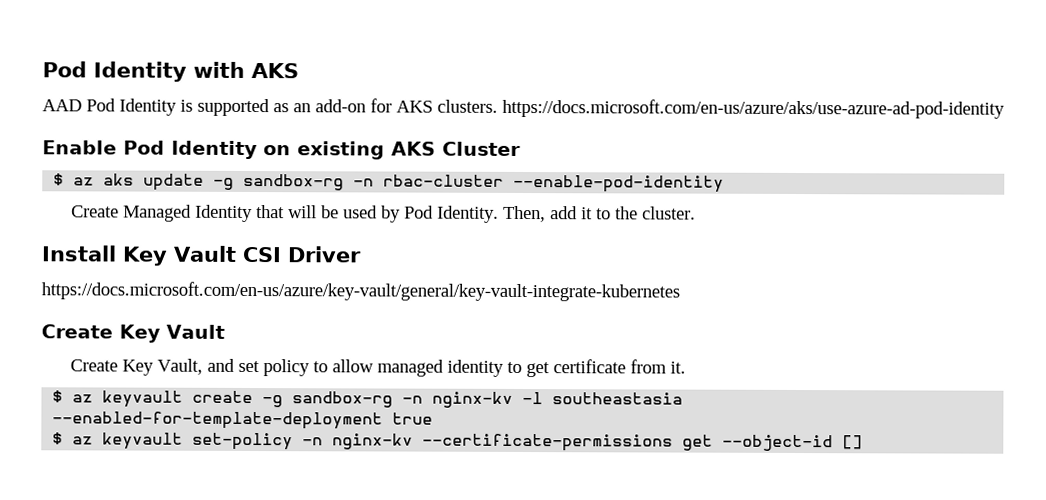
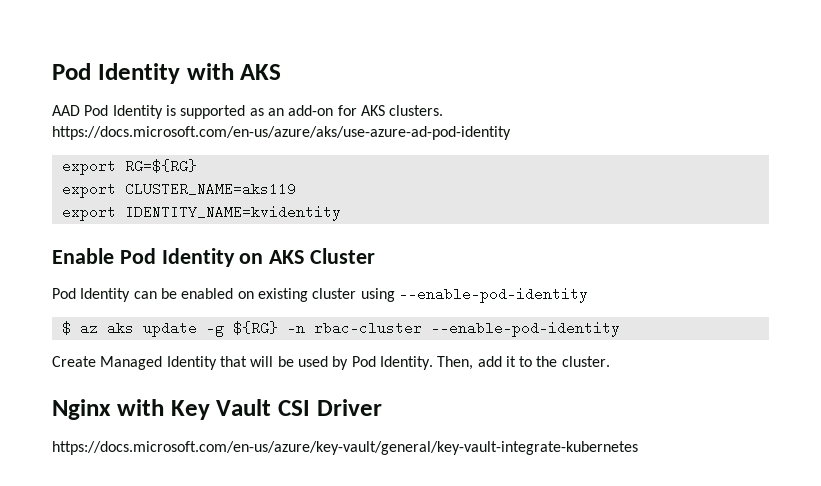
(1005, 108) none -> [61,159,197,175] [61,182,296,198] [61,205,341,221] // export RG=${RG} // export CLUSTER_NAME=aks119 // export IDENTITY_NAME=kvidentity
[297,141,385,160] existing -> (264, 258) none
(521, 148) none -> [52,287,588,303] // Pod Identity can be enabled on existing cluster using --enable-pod-identity
[243,173,345,191] sandbox-rg -> [232,321,278,335] ${RG}
[41,245,117,262] Install -> [52,399,164,420] Nginx with
[41,324,225,343] [69,358,686,378] [52,390,684,408] [52,411,434,430] [52,432,864,452] // Create Key Vault // Create Key Vault, and set policy to allow managed identity to get certificate from it. // $ az keyvault create -g sandbox-rg -n nginx-kv -l southeastasia --enabled-for-template-deployment true // $ az keyvault set-policy -n nginx-kv --certificate-permissions get --object-id [] -> (638, 448) none

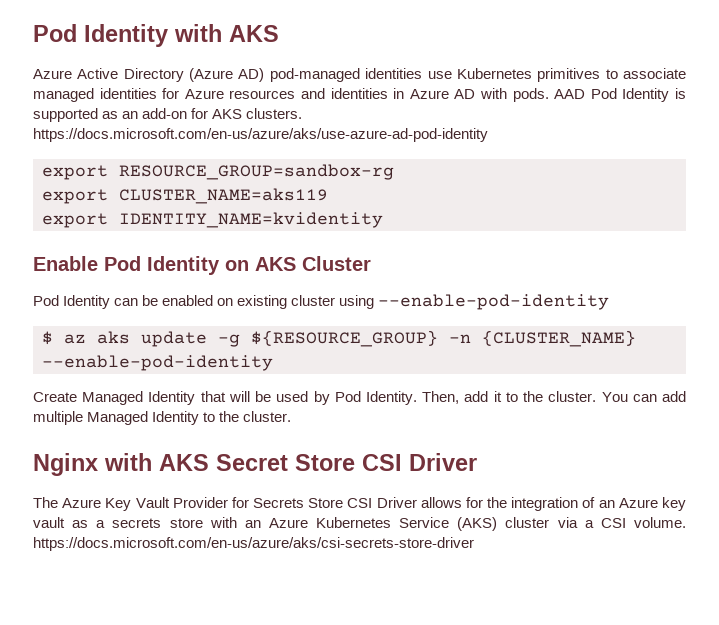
(282, 72) none -> [33,68,687,82] [33,88,549,102] Azure Active Directory (Azure AD) pod-managed identities use Kubernetes primitives to associate managed identities for Azure resources and identities in Azure AD with pods.
[124,159,197,173] RG=${RG} -> [119,164,394,180] RESOURCE_GROUP=sandbox-rg
[232,321,422,335] ${RG} -n rbac-cluster -> [251,330,636,347] ${RESOURCE_GROUP} -n {CLUSTER_NAME}
(610, 361) none -> [601,391,686,402] [33,411,292,425] You can add multiple Managed Identity to the cluster.
[170,399,272,420] Key Vault -> [159,454,355,471] AKS Secret Store
[52,441,638,455] https://docs.microsoft.com/en-us/azure/key-vault/general/key-vault-integrate-kubernetes -> [33,497,686,511] [33,517,686,531] [33,537,474,551] The Azure Key Vault Provider for Secrets Store CSI Driver allows for the integration of an Azure key vault as a secrets store with an Azure Kubernetes Service (AKS) cluster via a CSI volume. https://docs.microsoft.com/en-us/azure/aks/csi-secrets-store-driver

